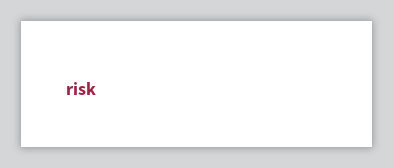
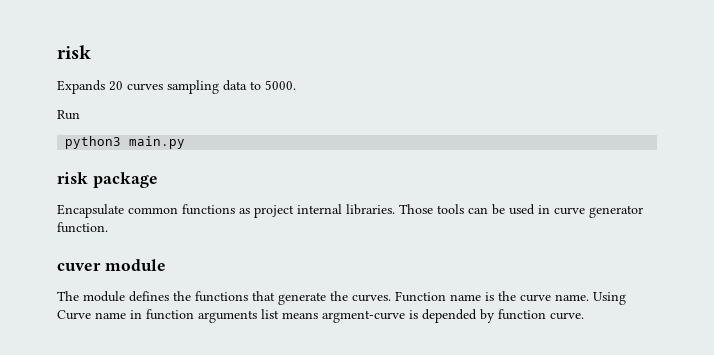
[66,82,96,95] risk -> [57,45,91,59] [57,80,296,94] [57,110,80,120] [65,136,186,149] [57,172,158,188] [57,204,643,218] [57,222,108,233] [57,259,166,271] [57,291,626,305] [57,309,584,323] risk // Expands 20 curves sampling data to 5000. // Run // python3 main.py // risk package // Encapsulate common functions as project internal libraries. Those tools can be used in curve generator function. // cuver module // The module defines the functions that generate the curves. Function name is the curve name. Using Curve name in function arguments list means argment-curve is depended by function curve.

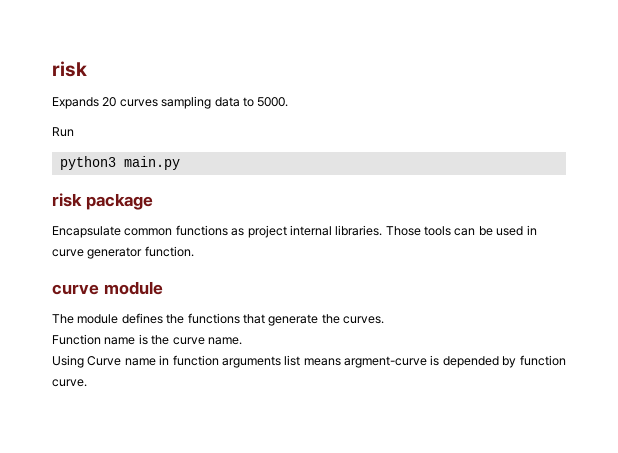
[57,263,101,271] cuver -> [52,284,99,295] curve
(391, 298) none -> (384, 320) //
(589, 297) none -> (242, 341) //

